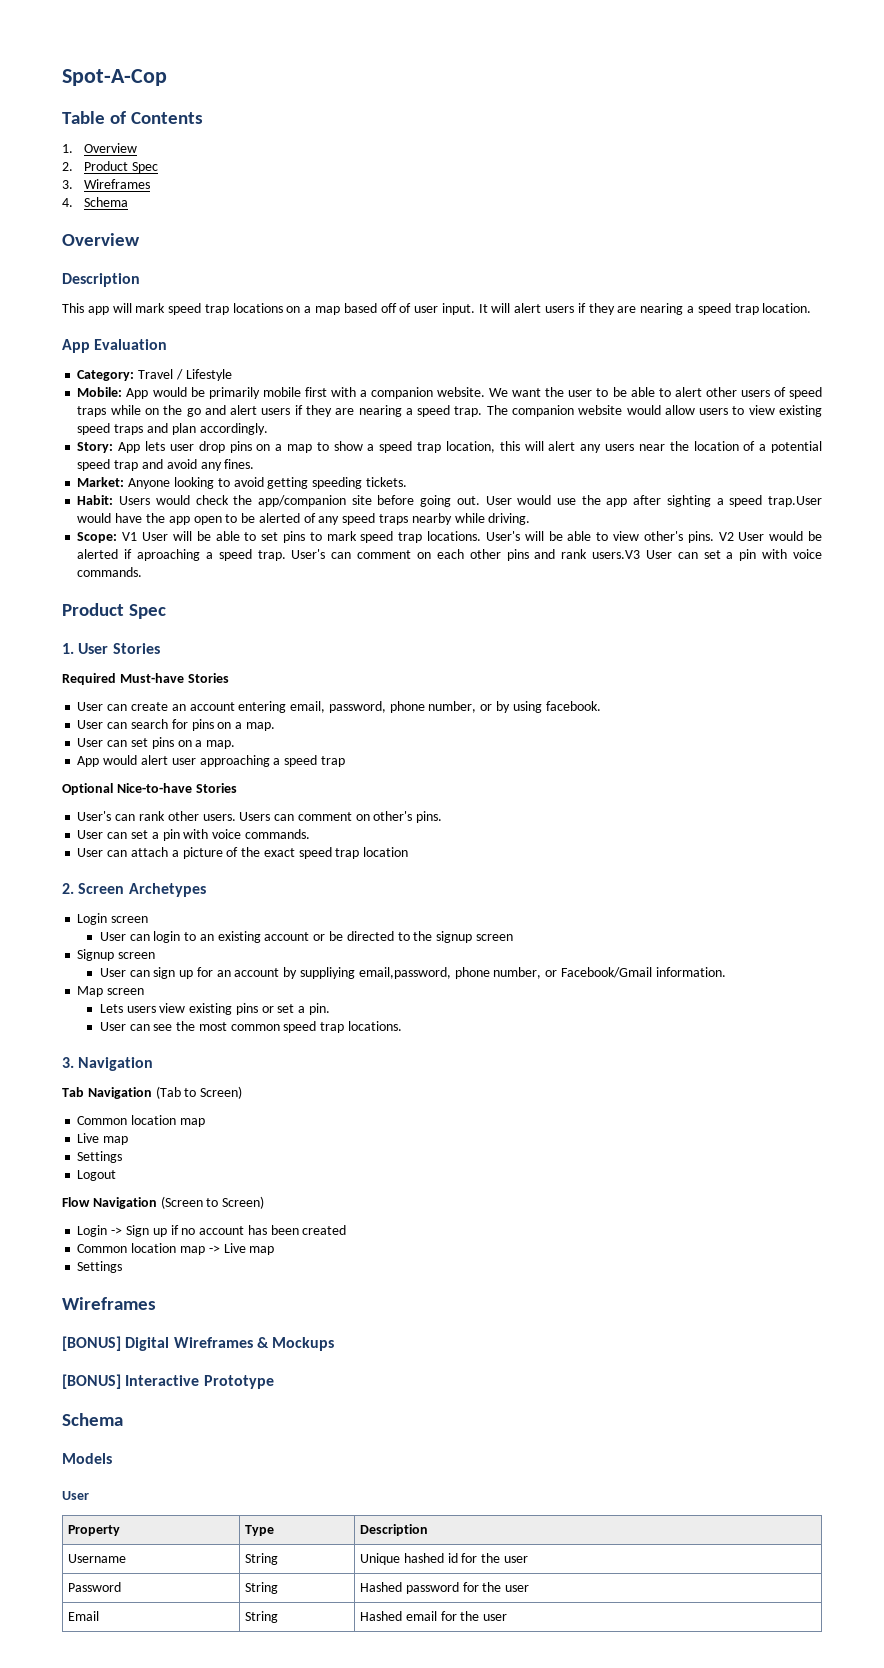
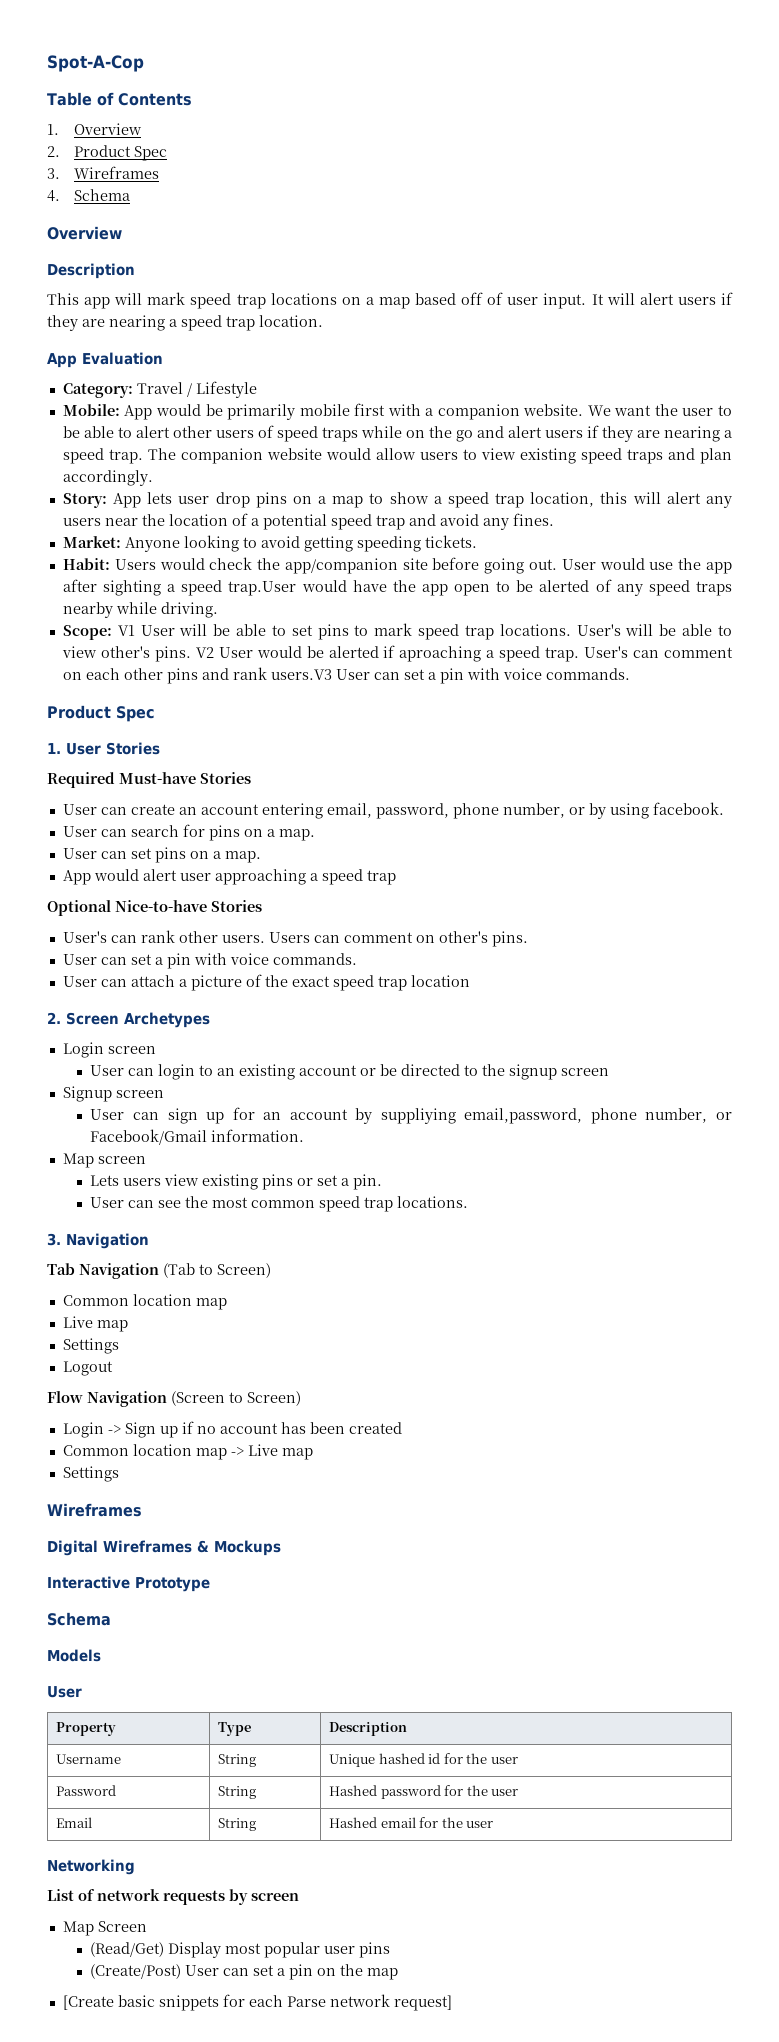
[62,1336,121,1351] [BONUS] -> (142, 1510) none
[62,1374,121,1389] [BONUS] -> (281, 1548) none
(508, 1617) none -> [47,1859,135,1875] [47,1889,299,1905] [62,1921,147,1936] [90,1942,391,1958] [90,1964,399,1980] [62,1994,452,2011] // Networking // List of network requests by screen // Map Screen // (Read/Get) Display most popular user pins // (Create/Post) User can set a pin on the map // [Create basic snippets for each Parse network request]

